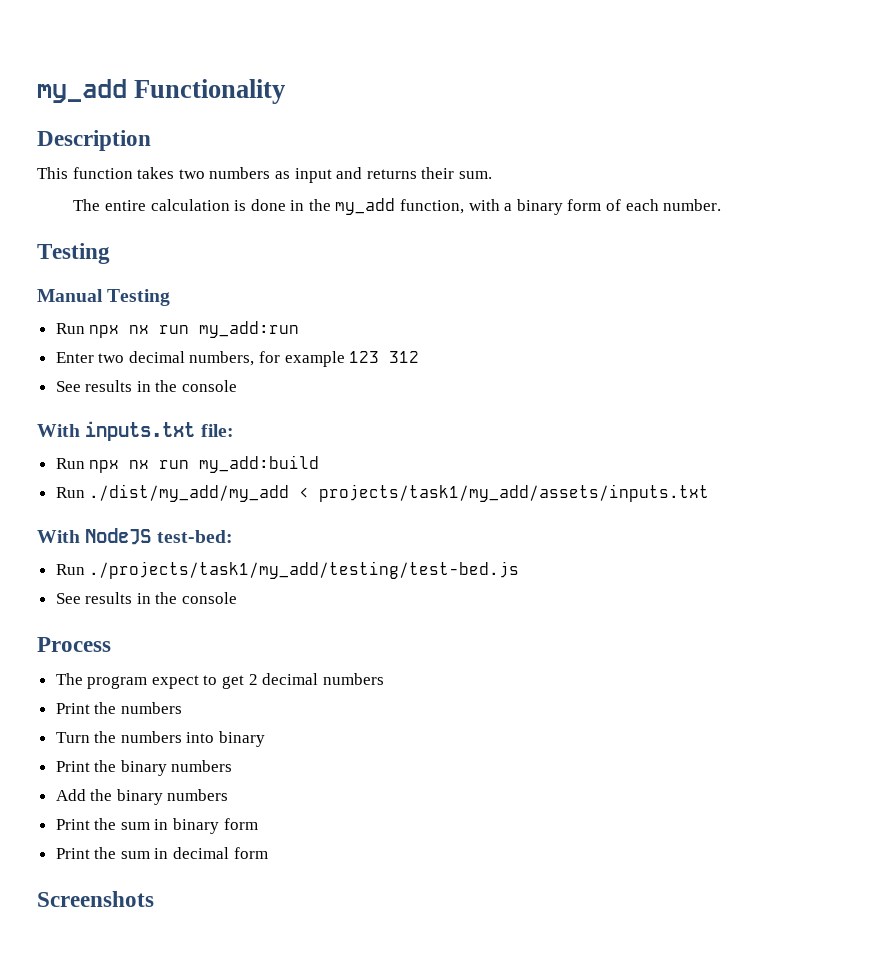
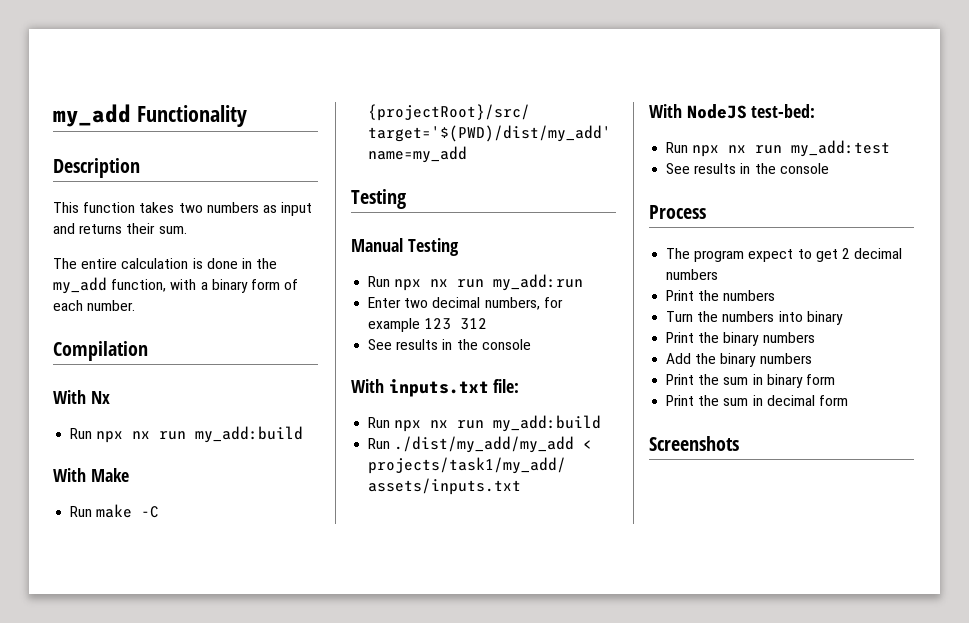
(722, 205) none -> [53,341,148,361] [53,390,110,404] [70,426,304,443] [53,468,129,482] [70,504,160,518] [368,104,531,121] [368,125,612,142] [368,146,468,163] // Compilation // With Nx // Run npx nx run my_add:build // With Make // Run make -C {projectRoot}/src/ target='$(PWD)/dist/my_add' name=my_add
[89,561,520,579] ./projects/task1/my_add/testing/test-bed.js -> [692,140,891,157] npx nx run my_add:test

